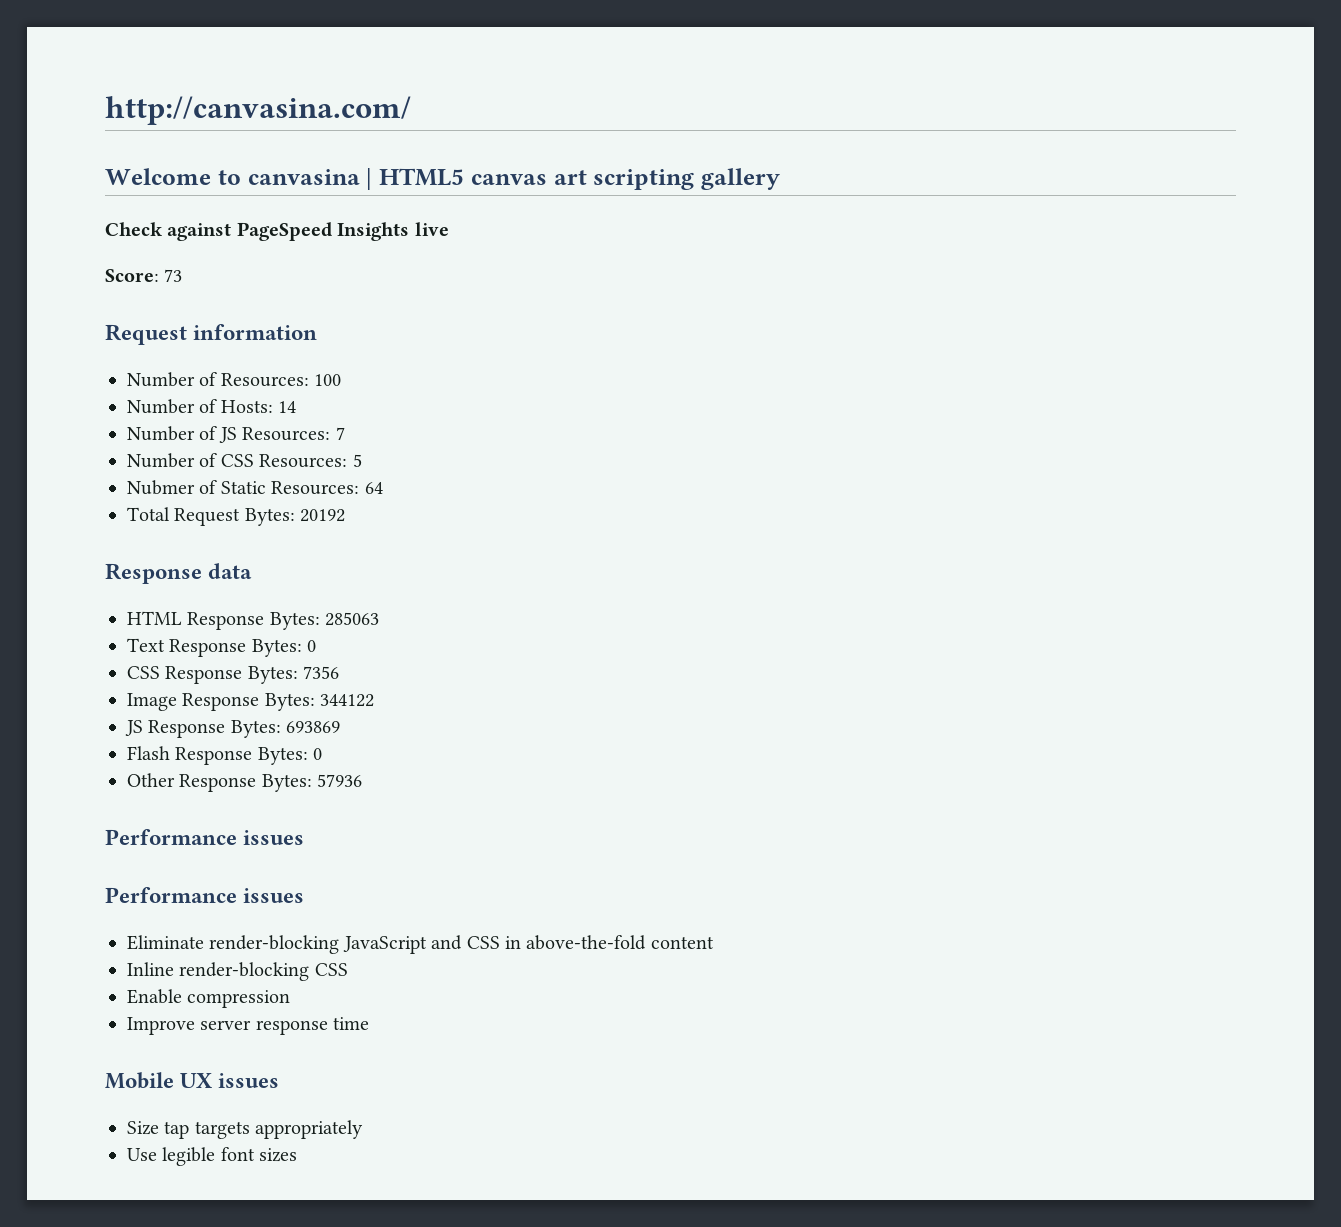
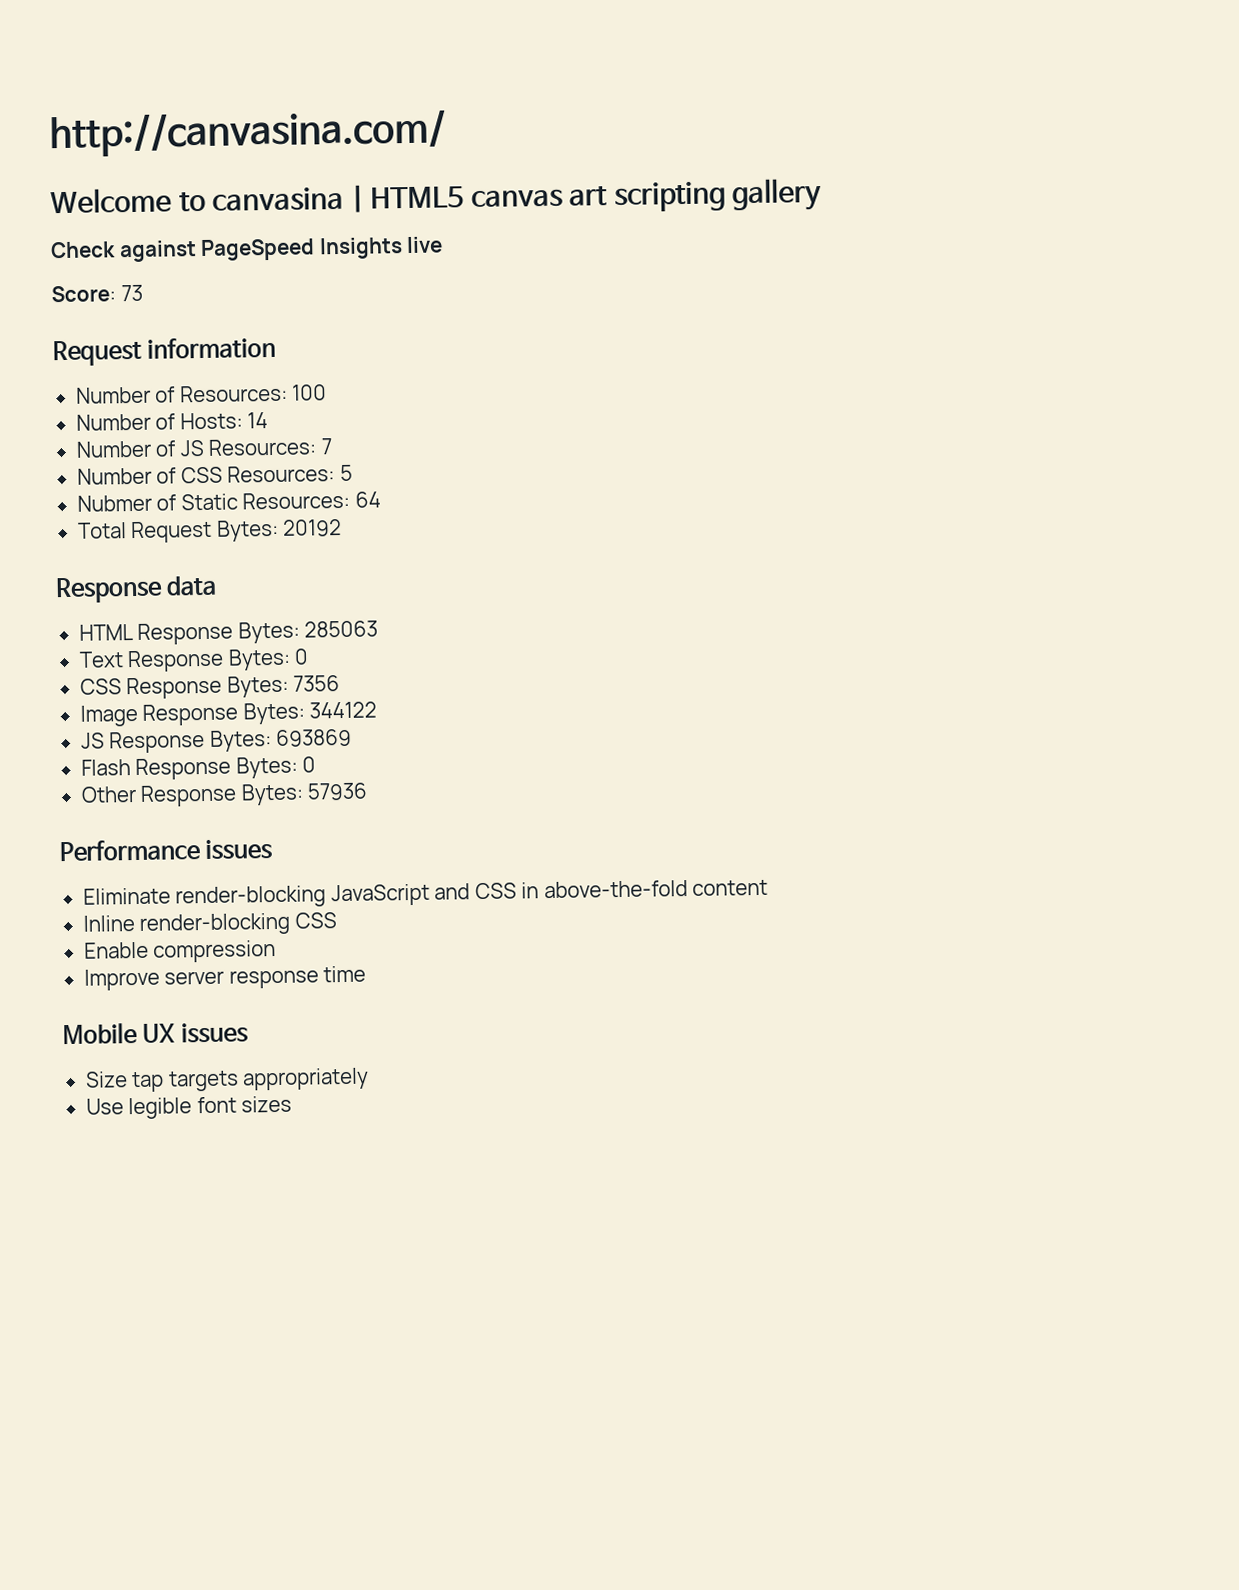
[105,887,305,903] // Performance issues -> (274, 849) none

